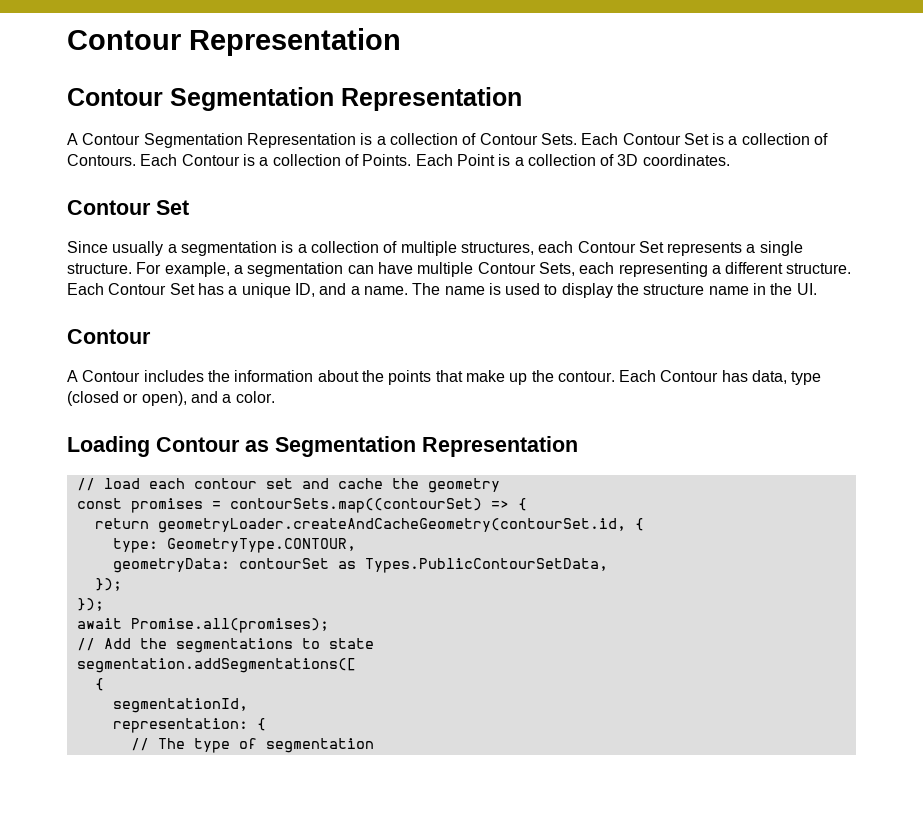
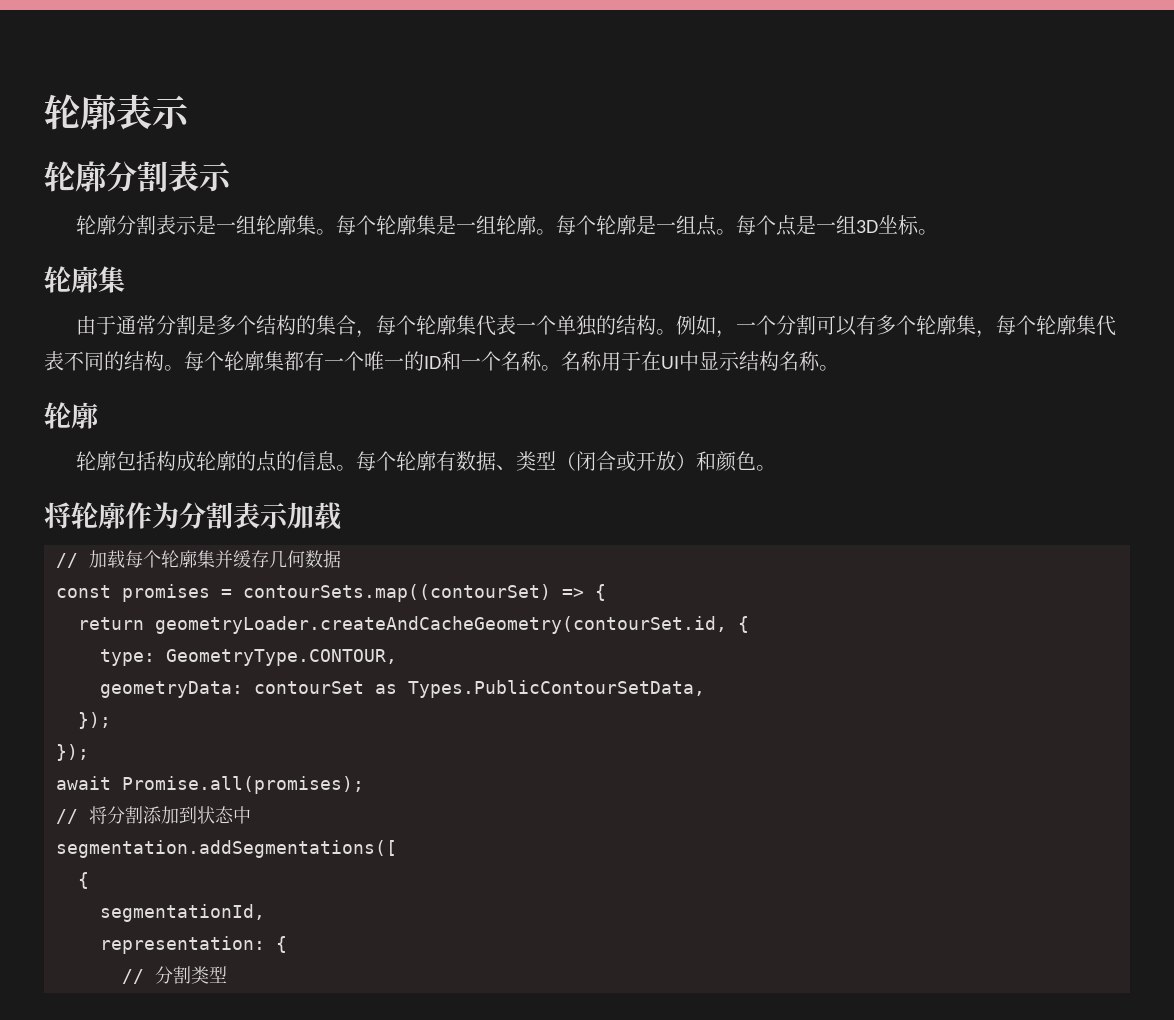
[67,28,401,56] [67,87,522,111] [67,133,829,148] [67,154,730,166] [67,200,189,215] [67,241,803,256] [67,262,852,277] [67,283,817,298] [67,329,151,344] [67,370,822,385] [67,391,275,406] [67,436,578,457] [76,478,500,493] Contour Representation // Contour Segmentation Representation // A Contour Segmentation Representation is a collection of Contour Sets. Each Contour Set is a collection of Contours. Each Contour is a collection of Points. Each Point is a collection of 3D coordinates. // Contour Set // Since usually a segmentation is a collection of multiple structures, each Contour Set represents a single structure. For example, a segmentation can have multiple Contour Sets, each representing a different structure. Each Contour Set has a unique ID, and a name. The name is used to display the structure name in the UI. // Contour // A Contour includes the information about the points that make up the contour. Each Contour has data, type (closed or open), and a color. // Loading Contour as Segmentation Representation // // load each contour set and cache the geometry -> [44,94,191,130] [44,161,232,192] [76,215,939,236] [44,266,125,293] [76,315,1117,338] [44,351,839,371] [44,402,98,429] [76,451,777,472] [44,502,342,530] [56,550,341,568] 轮廓表示 // 轮廓分割表示 // 轮廓分割表示是一组轮廓集。每个轮廓集是一组轮廓。每个轮廓是一组点。每个点是一组3D坐标。 // 轮廓集 // 由于通常分割是多个结构的集合，每个轮廓集代表一个单独的结构。例如，一个分割可以有多个轮廓集，每个轮廓集代表不同的结构。每个轮廓集都有一个唯一的ID和一个名称。名称用于在UI中显示结构名称。 // 轮廓 // 轮廓包括构成轮廓的点的信息。每个轮廓有数据、类型（闭合或开放）和颜色。 // 将轮廓作为分割表示加载 // // 加载每个轮廓集并缓存几何数据
[103,638,374,653] Add the segmentations to state -> [89,806,251,824] 将分割添加到状态中
[157,738,374,753] The type of segmentation -> [155,966,227,984] 分割类型

